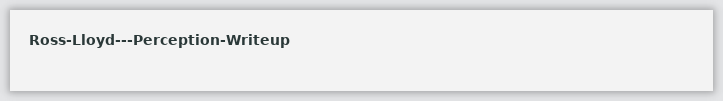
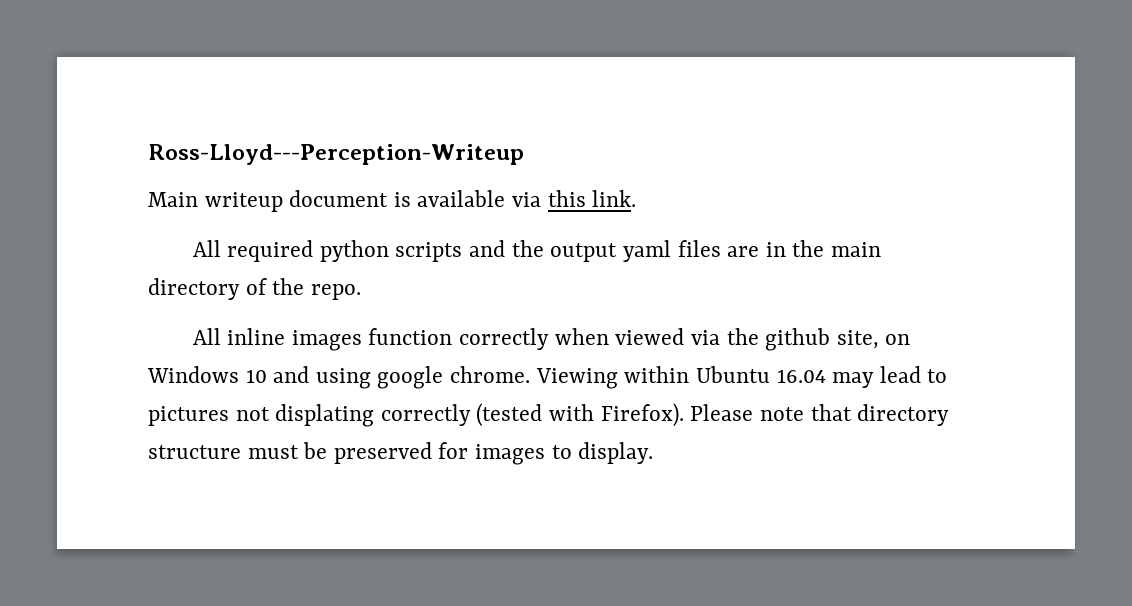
(290, 41) none -> [148,190,637,212] [192,240,881,262] [148,278,361,300] [192,328,911,351] [147,366,948,389] [148,403,950,427] [148,442,654,465] // Main writeup document is available via this link. // All required python scripts and the output yaml files are in the main directory of the repo. // All inline images function correctly when viewed via the github site, on Windows 10 and using google chrome. Viewing within Ubuntu 16.04 may lead to pictures not displating correctly (tested with Firefox). Please note that directory structure must be preserved for images to display.

